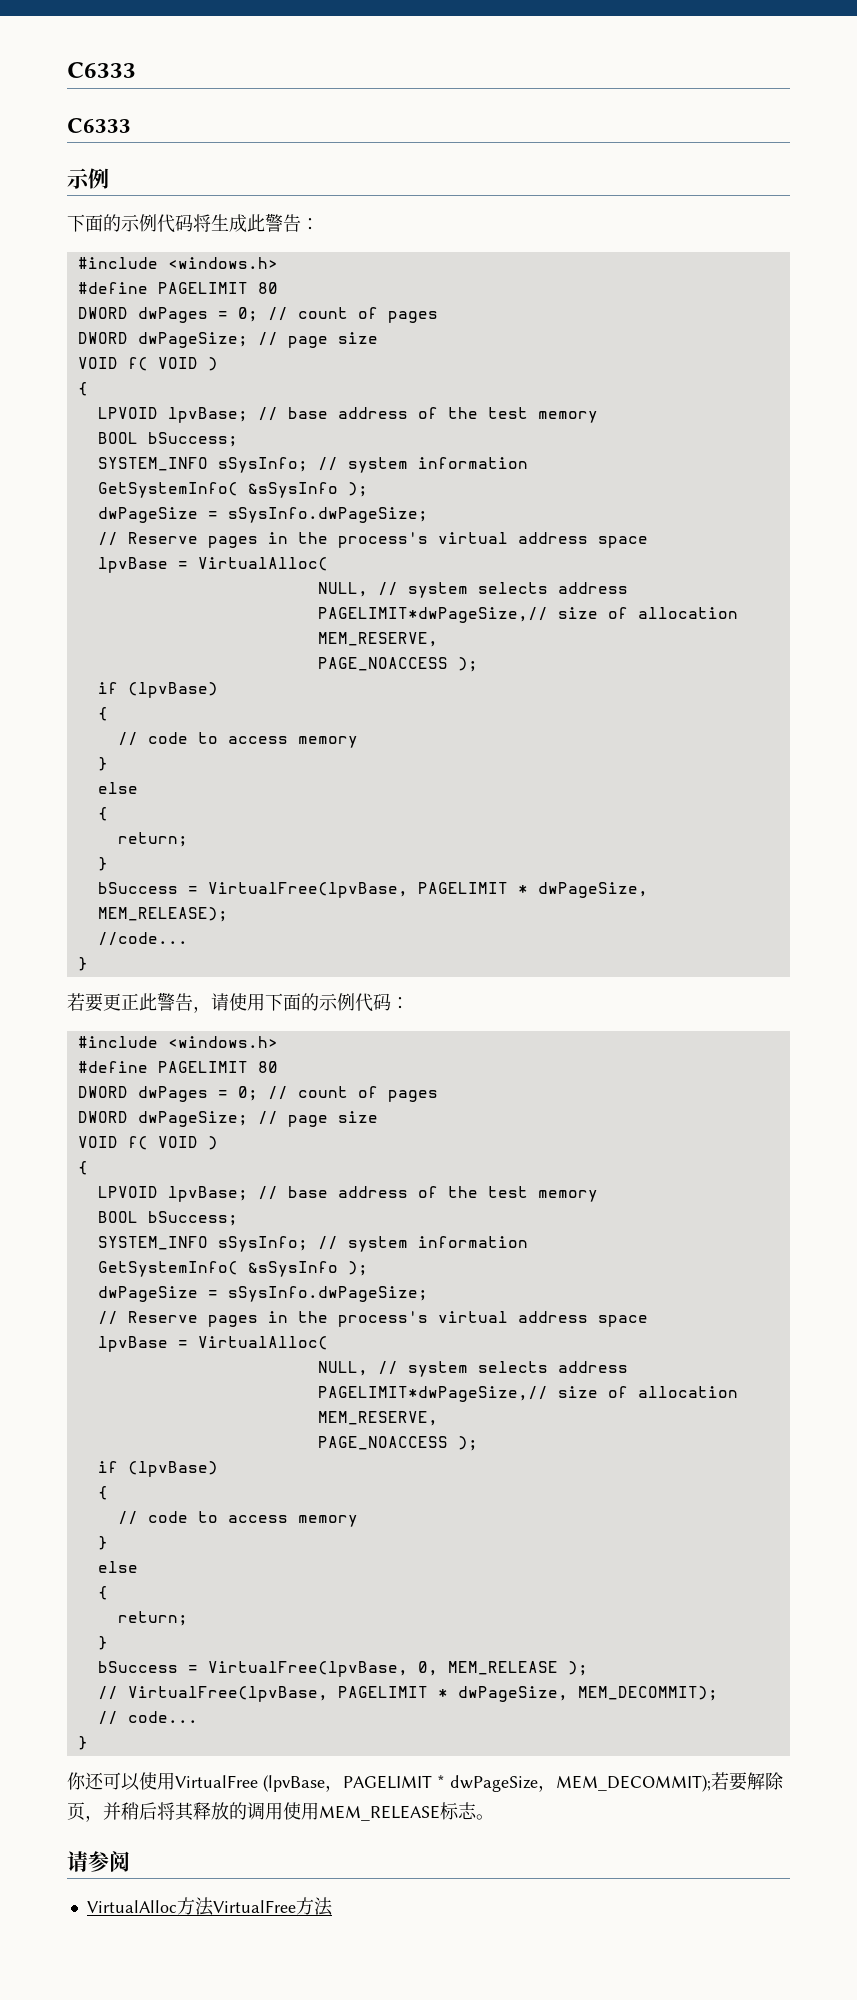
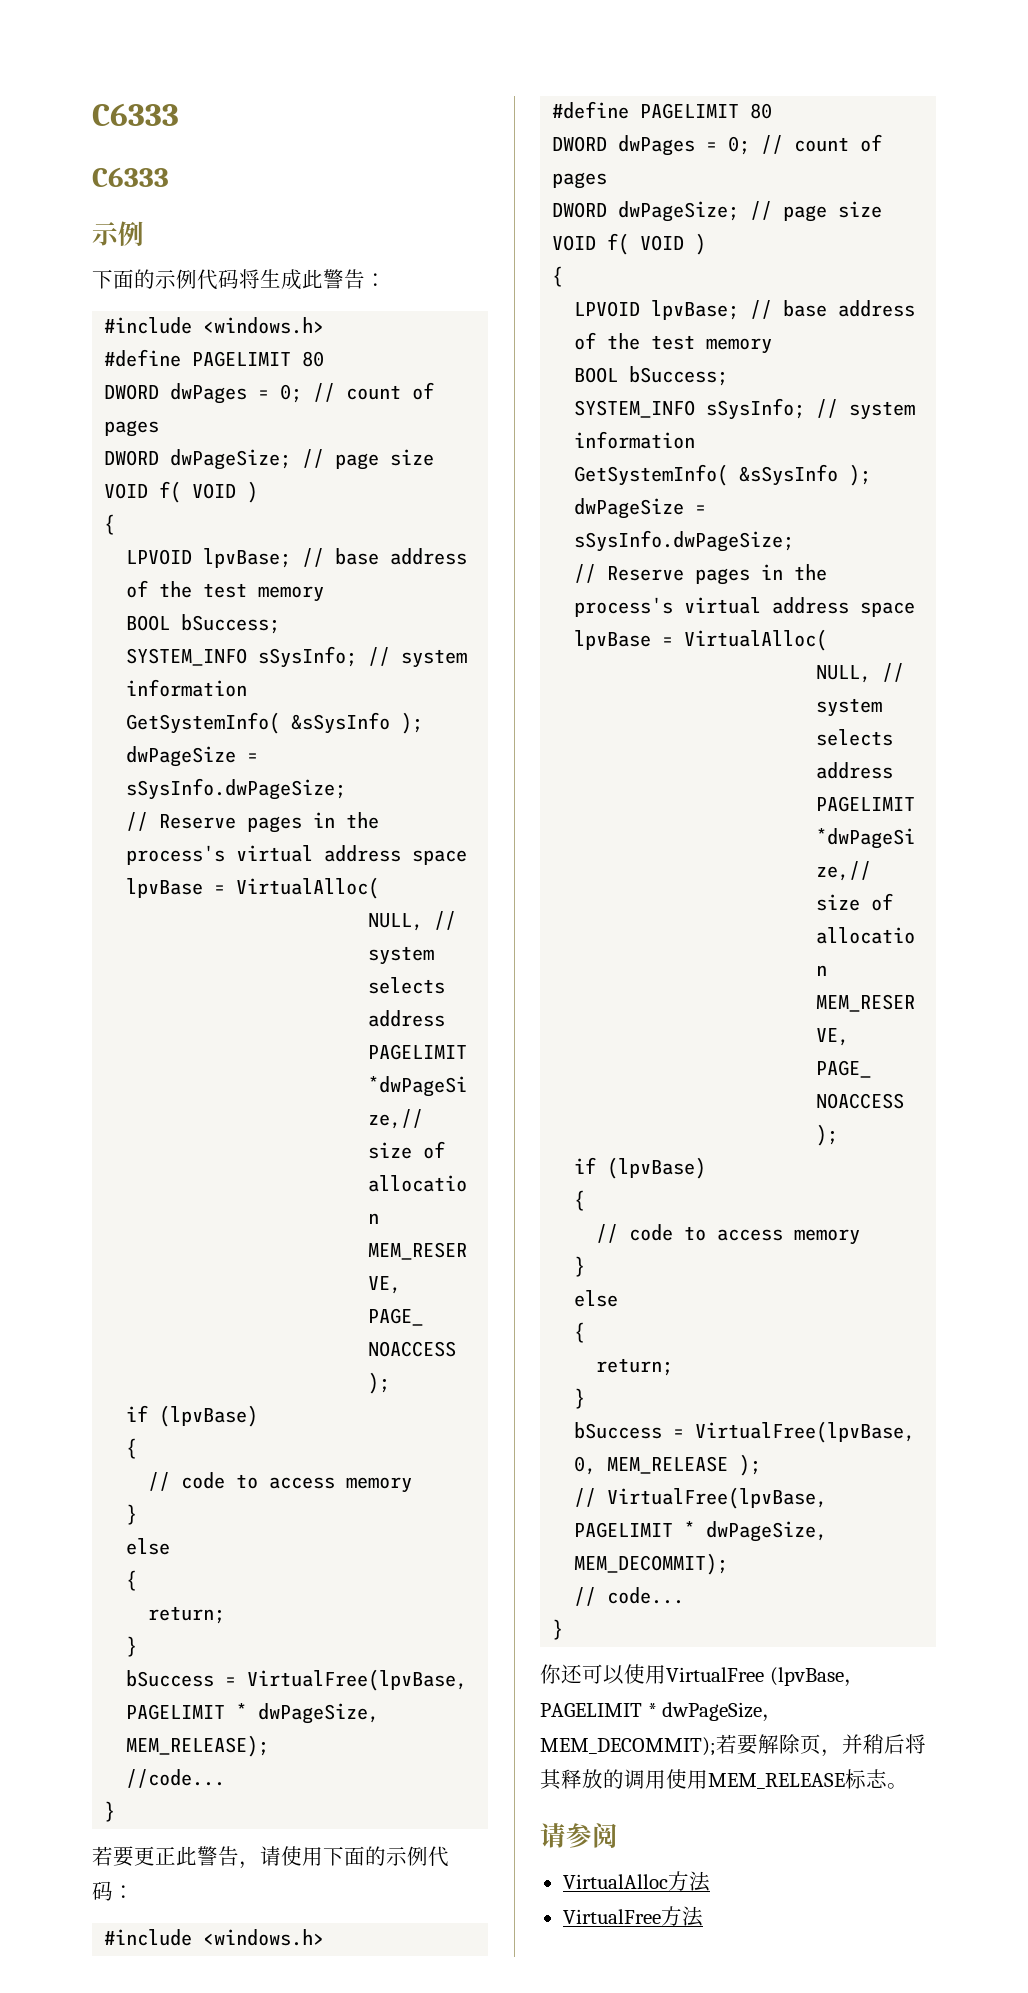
(214, 1906) none -> (710, 1881) //

